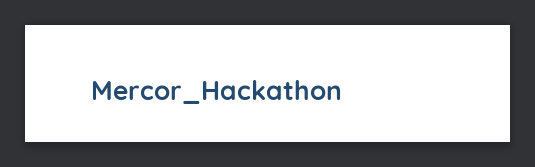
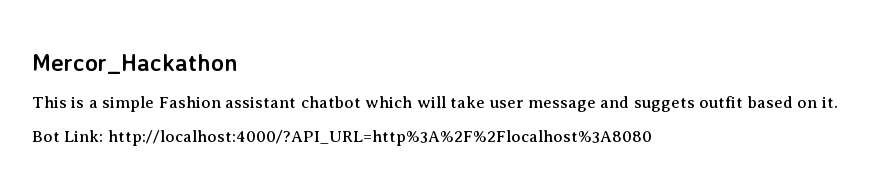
(342, 92) none -> [32,96,838,112] [32,130,652,146] // This is a simple Fashion assistant chatbot which will take user message and suggets outfit based on it. // Bot Link: http://localhost:4000/?API_URL=http%3A%2F%2Flocalhost%3A8080

